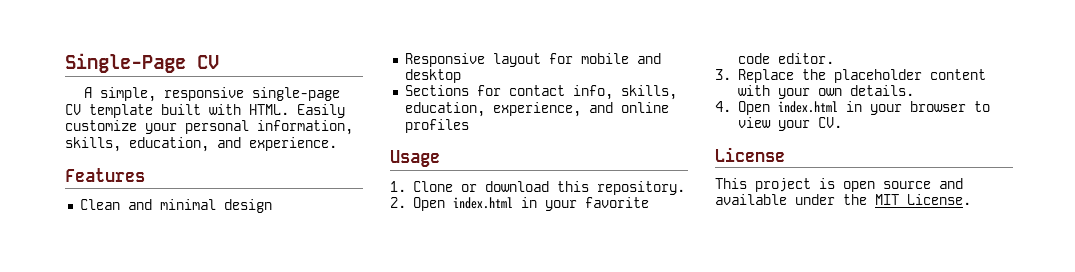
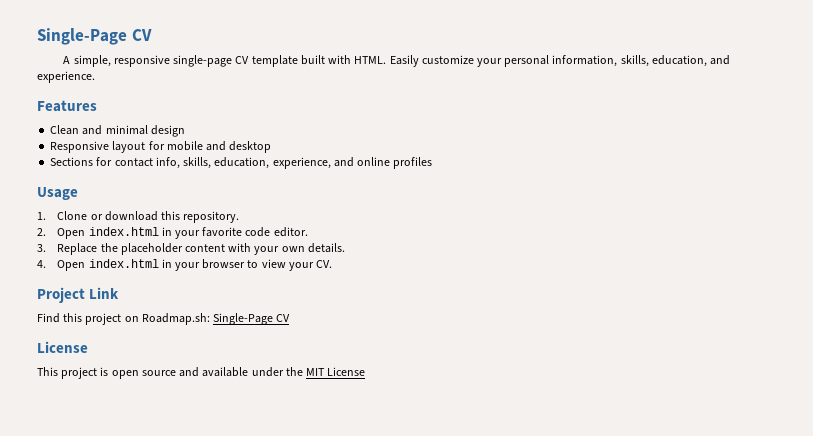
(842, 122) none -> [37,287,120,303] [37,313,291,325] // Project Link // Find this project on Roadmap.sh: Single-Page CV
[907,194,971,205] License. -> [327,367,366,376] License

